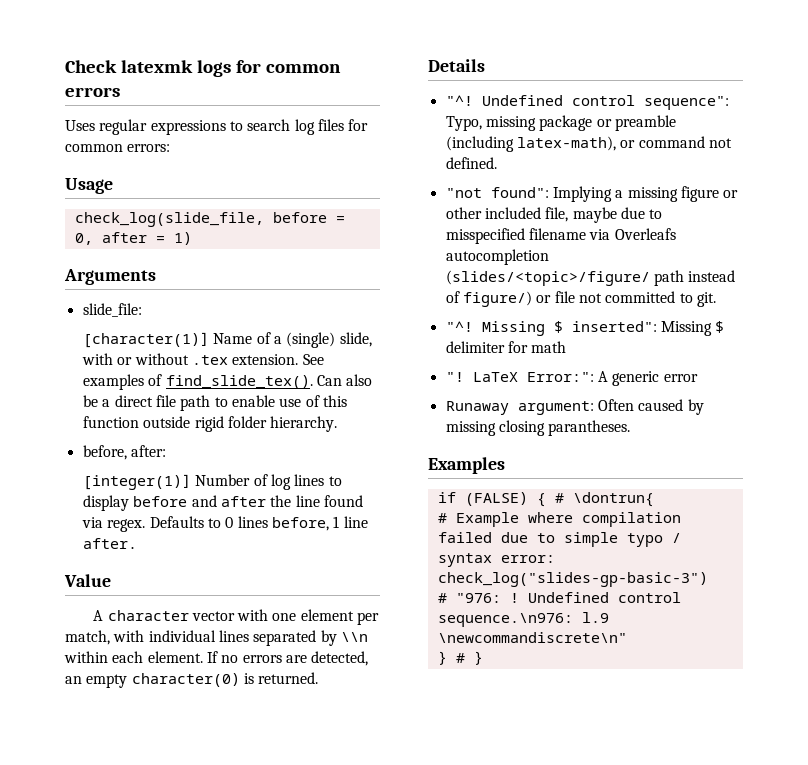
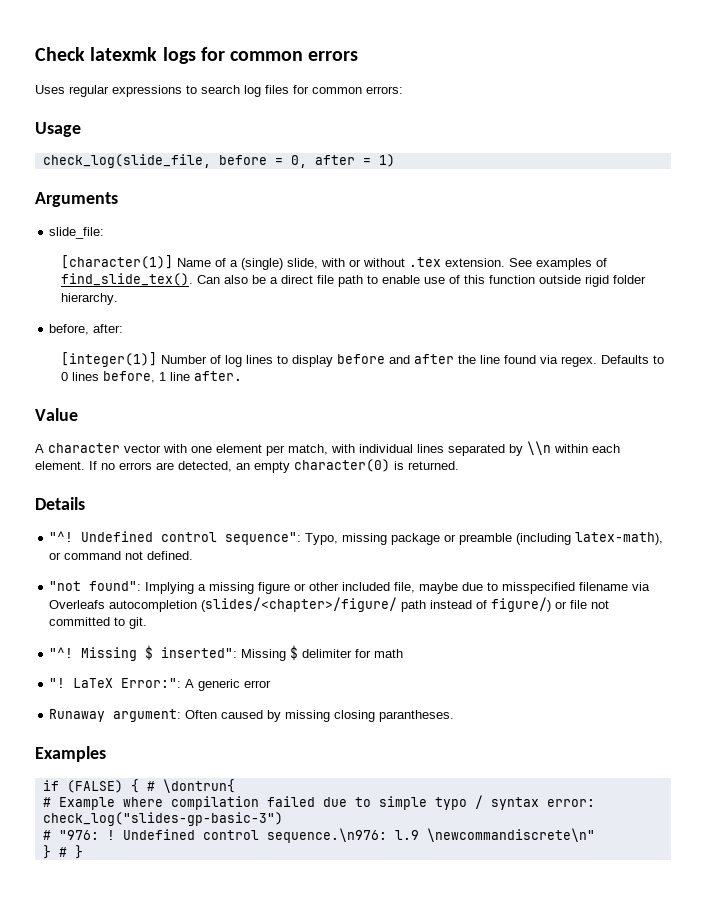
[445,270,650,286] (slides/<topic>/figure/ -> [201,597,398,612] (slides/<chapter>/figure/

